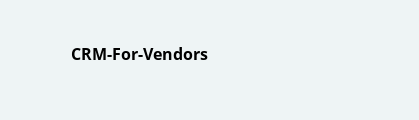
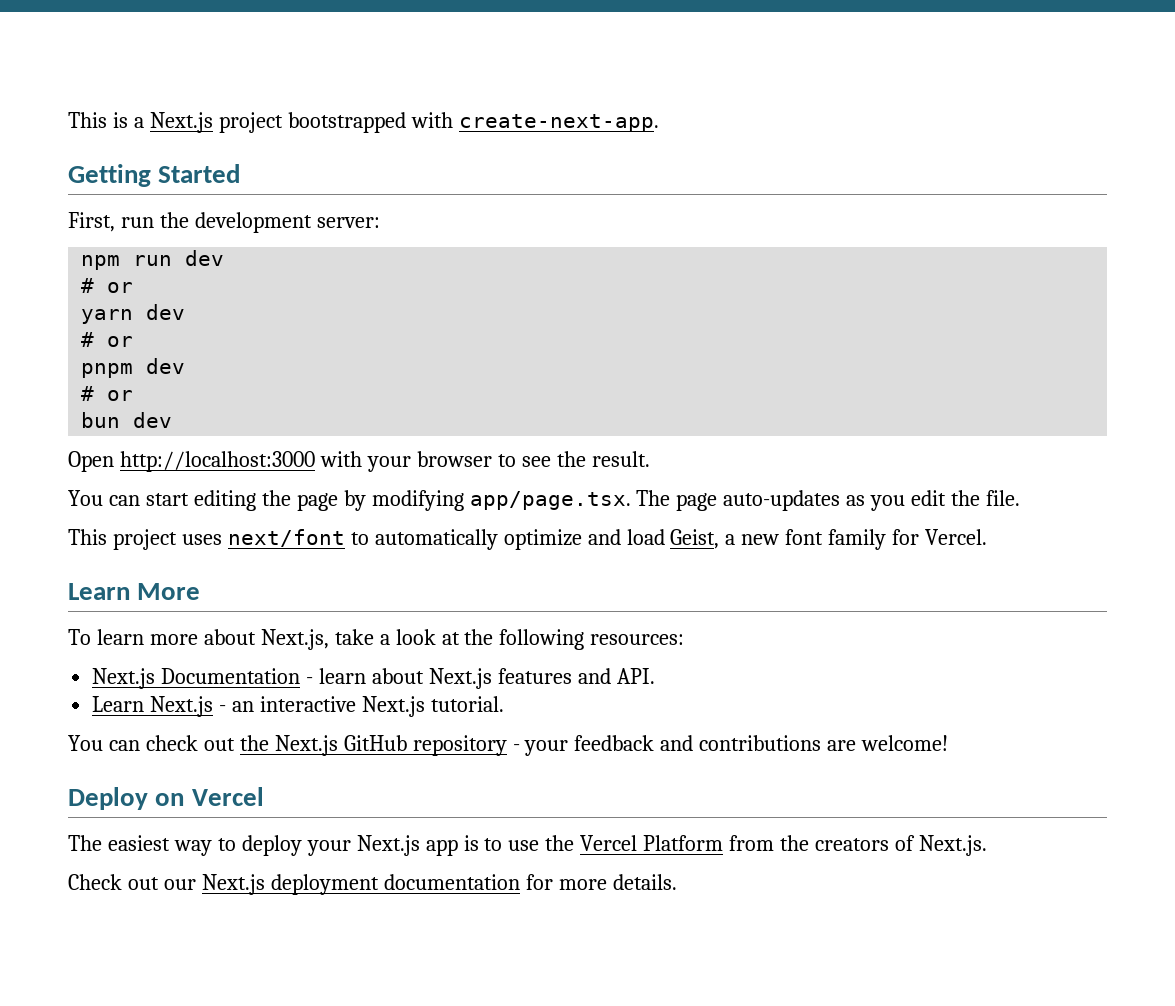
[71,47,208,60] CRM-For-Vendors -> [68,112,659,133] [68,164,241,187] [68,212,380,233] [81,250,225,270] [81,278,134,293] [81,304,186,324] [81,332,134,347] [81,358,186,378] [81,386,134,401] [81,412,173,428] [68,451,650,472] [68,490,1021,511] [68,529,988,550] [68,583,201,600] [68,629,685,650] [92,668,655,689] [92,696,504,717] [68,735,949,756] [68,787,264,810] [68,835,987,856] [68,874,677,895] This is a Next.js project bootstrapped with create-next-app. // Getting Started // First, run the development server: // npm run dev // # or // yarn dev // # or // pnpm dev // # or // bun dev // Open http://localhost:3000 with your browser to see the result. // You can start editing the page by modifying app/page.tsx. The page auto-updates as you edit the file. // This project uses next/font to automatically optimize and load Geist, a new font family for Vercel. // Learn More // To learn more about Next.js, take a look at the following resources: // Next.js Documentation - learn about Next.js features and API. // Learn Next.js - an interactive Next.js tutorial. // You can check out the Next.js GitHub repository - your feedback and contributions are welcome! // Deploy on Vercel // The easiest way to deploy your Next.js app is to use the Vercel Platform from the creators of Next.js. // Check out our Next.js deployment documentation for more details.

